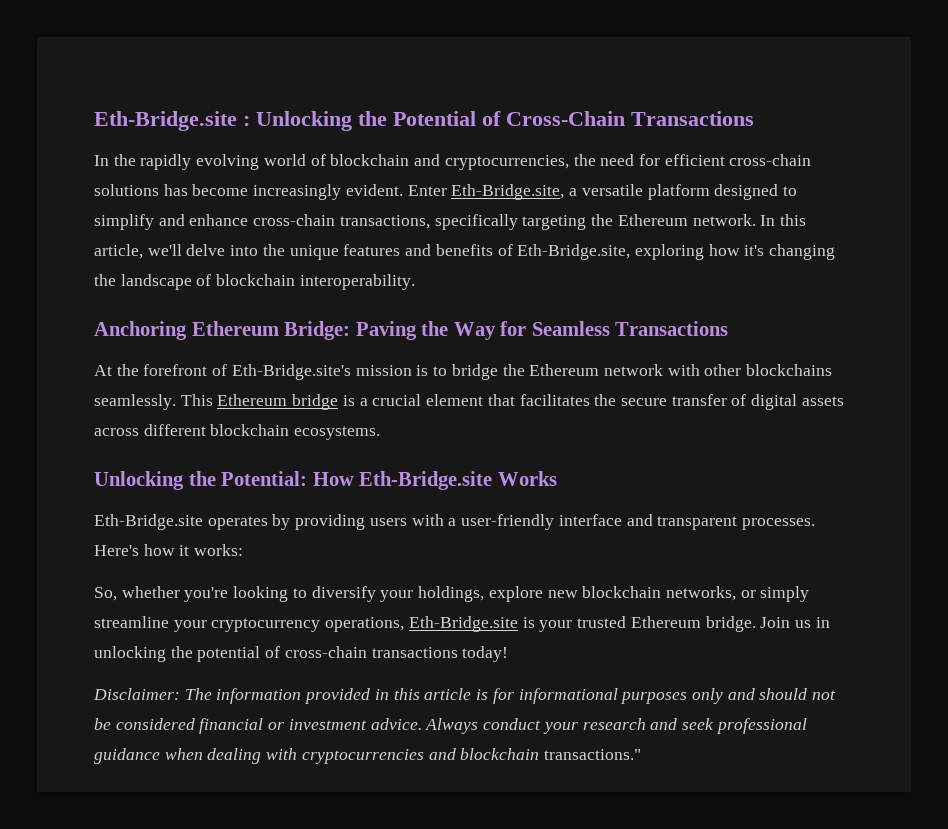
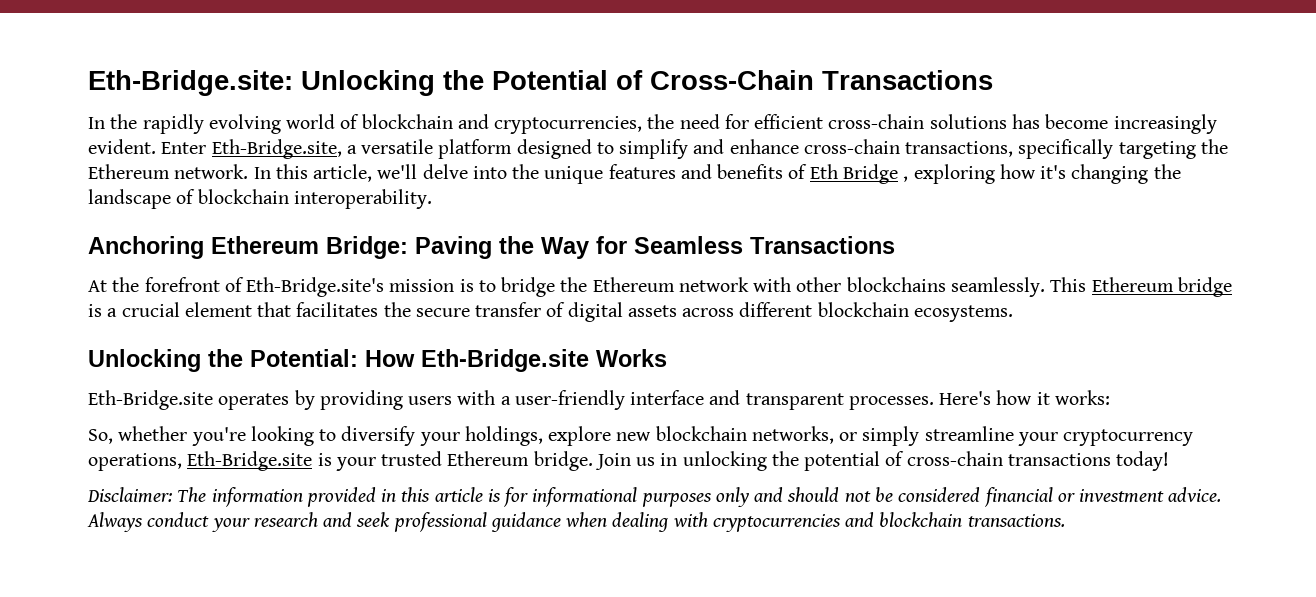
[94,111,250,131] Eth-Bridge.site : -> [88,70,293,96] Eth-Bridge.site:
[517,244,631,260] Eth-Bridge.site, -> [809,164,909,184] Eth Bridge ,
[544,749,642,760] transactions." -> [967,514,1065,527] transactions.

